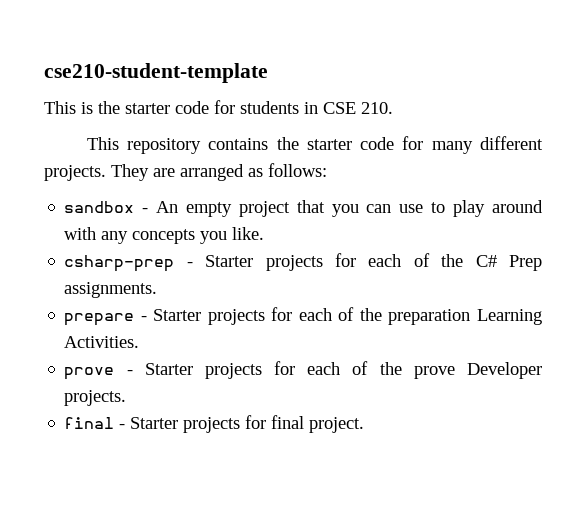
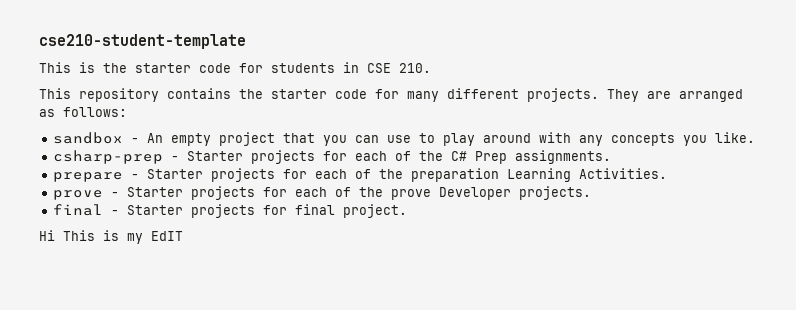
(365, 425) none -> [39,230,183,244] // Hi This is my EdIT

